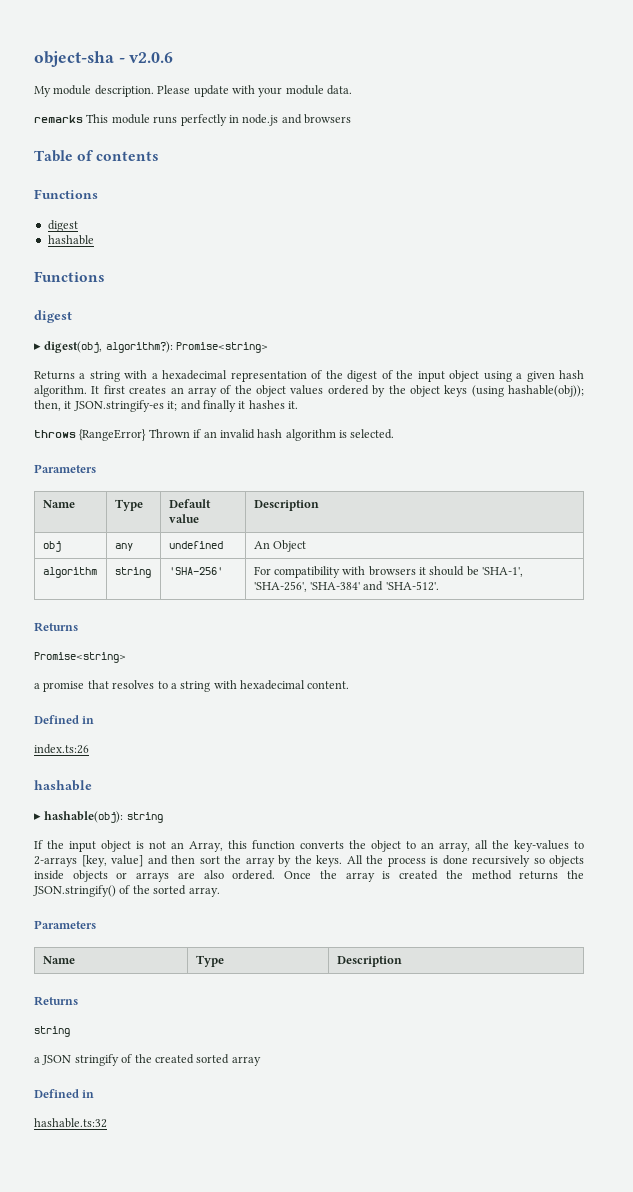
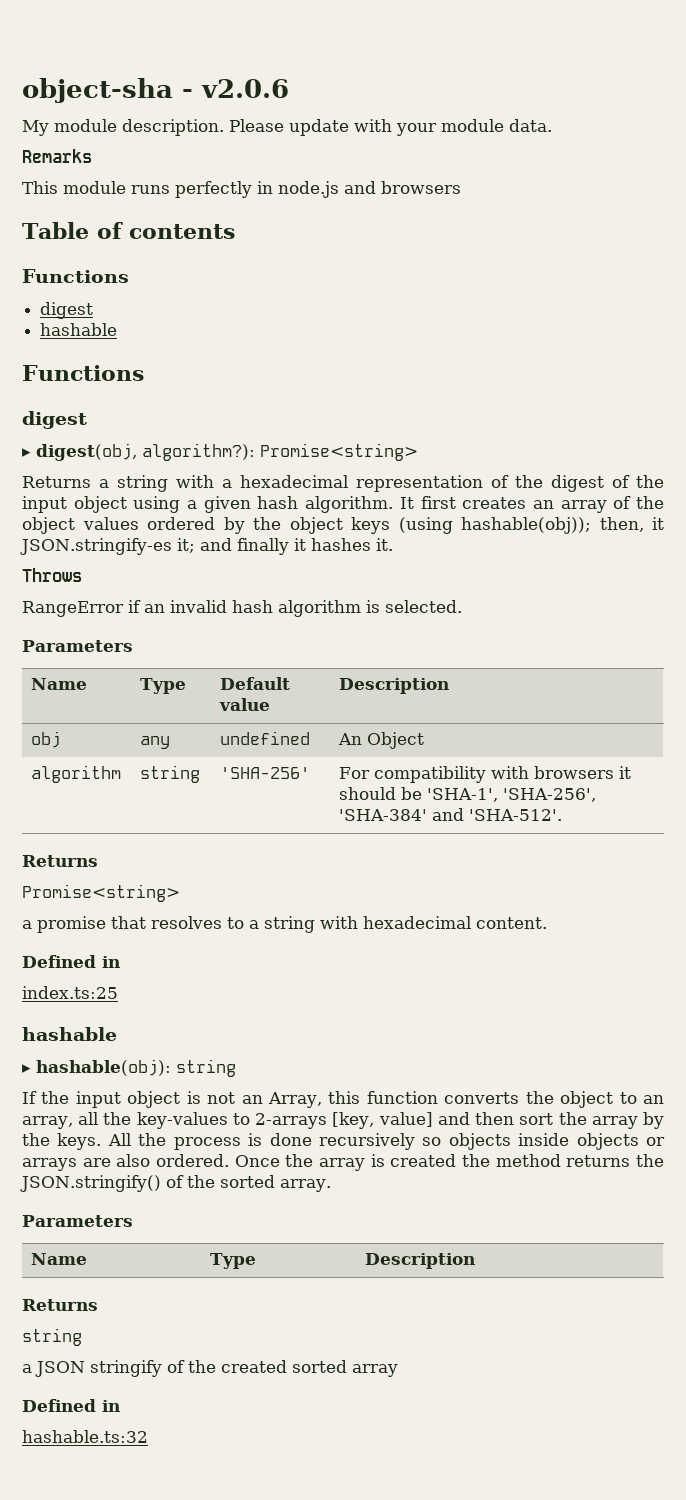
[34,115,83,123] remarks -> [22,149,92,163] Remarks //
[34,429,190,441] throws {RangeError} Thrown -> [22,568,82,582] [22,601,124,617] Throws // RangeError
[34,744,89,754] index.ts:26 -> [22,986,118,999] index.ts:25

